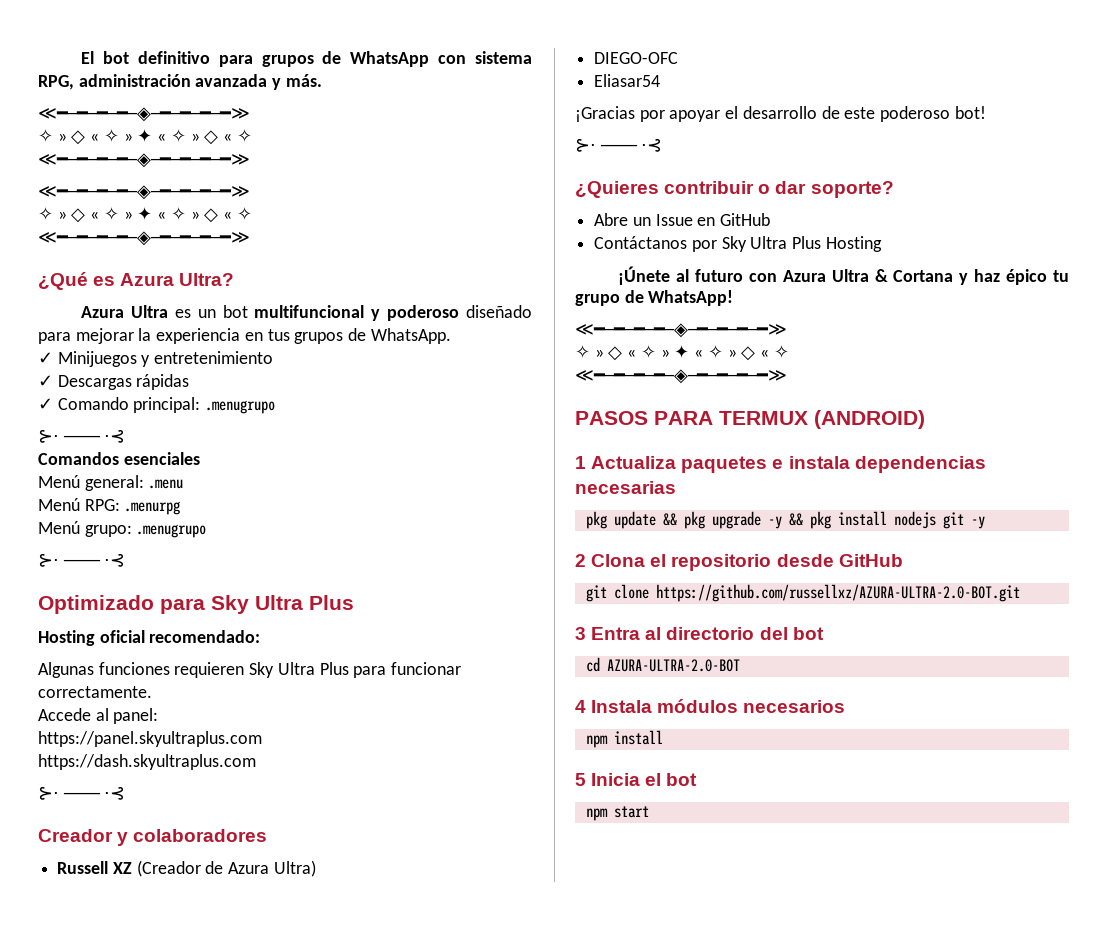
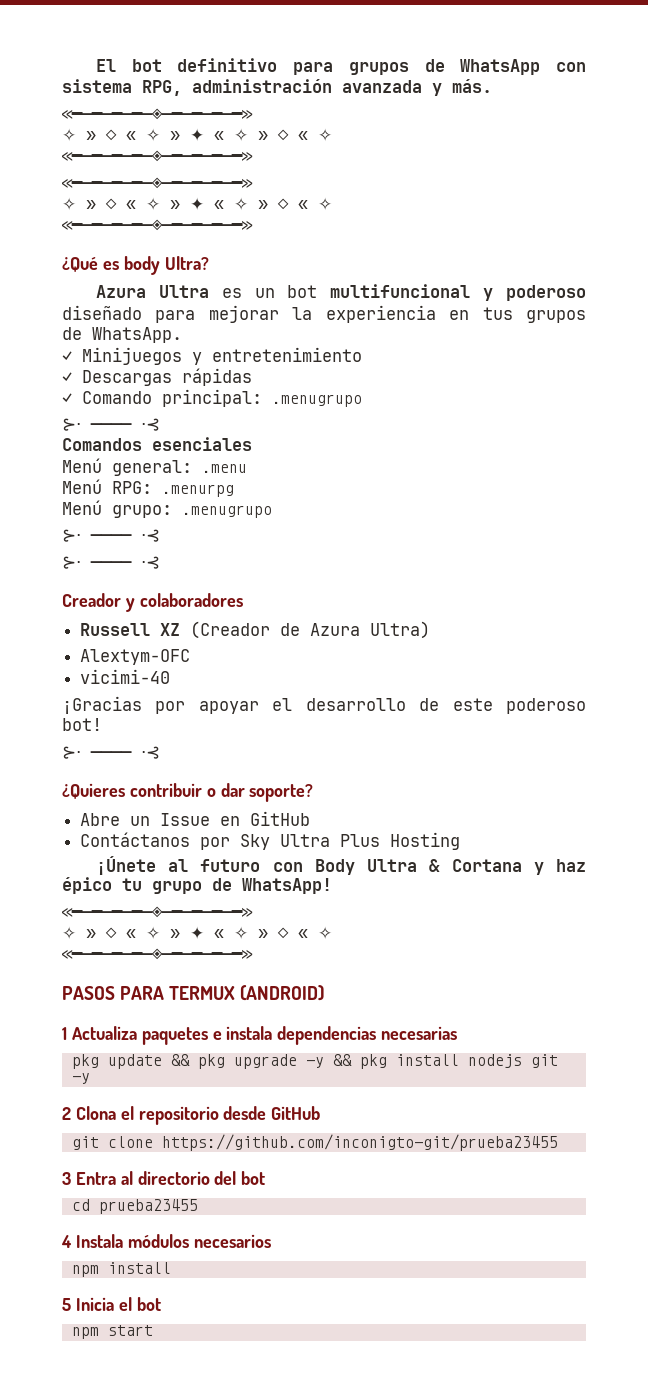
[120,273,175,286] Azura -> [123,256,160,275] body
[38,595,354,614] [38,630,261,646] [38,662,462,678] [38,686,152,698] [38,708,159,724] [38,731,262,747] [38,754,256,770] // Optimizado para Sky Ultra Plus // Hosting oficial recomendado: // Algunas funciones requieren Sky Ultra Plus para funcionar correctamente. // Accede al panel: // https://panel.skyultraplus.com // https://dash.skyultraplus.com -> (160, 535) none
[594,52,679,64] [594,74,661,87] DIEGO-OFC // Eliasar54 -> [80,649,191,665] [80,669,171,684] Alextym-OFC // vicimi-40
[782,270,826,282] Azura -> [314,859,355,875] Body
[655,584,1020,602] https://github.com/russellxz/AZURA-ULTRA-2.0-BOT.git -> [161,1134,558,1151] https://github.com/inconigto-git/prueba23455
[606,659,740,672] AZURA-ULTRA-2.0-BOT -> [98,1199,198,1214] prueba23455

